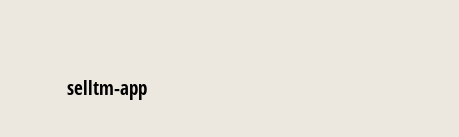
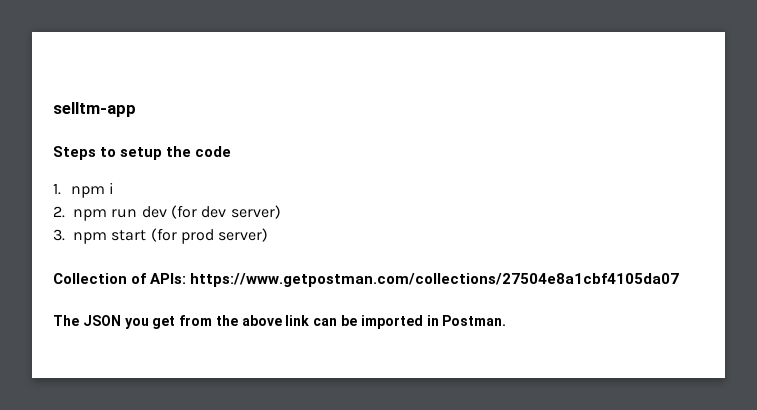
(147, 90) none -> [53,146,232,160] [53,182,115,198] [53,205,281,221] [53,228,269,244] [53,273,680,287] [53,315,507,329] // Steps to setup the code // 1. npm i // 2. npm run dev (for dev server) // 3. npm start (for prod server) // Collection of APIs: https://www.getpostman.com/collections/27504e8a1cbf4105da07 // The JSON you get from the above link can be imported in Postman.

